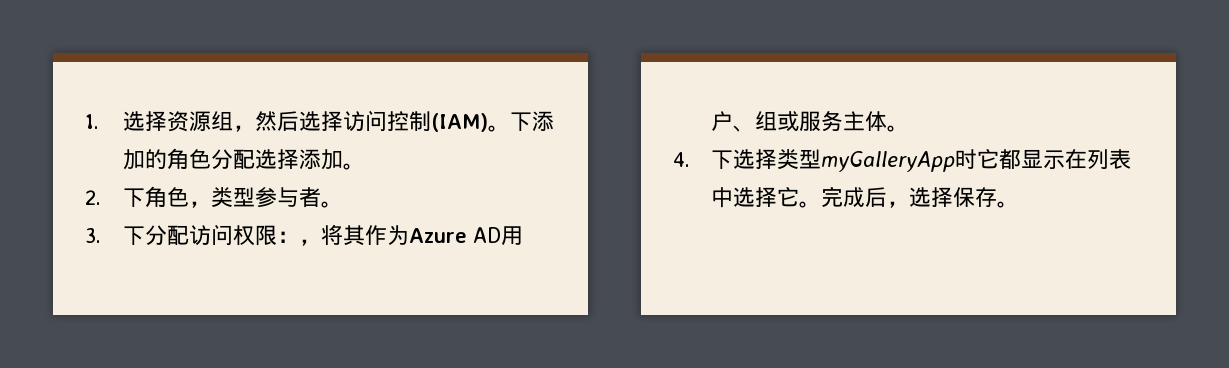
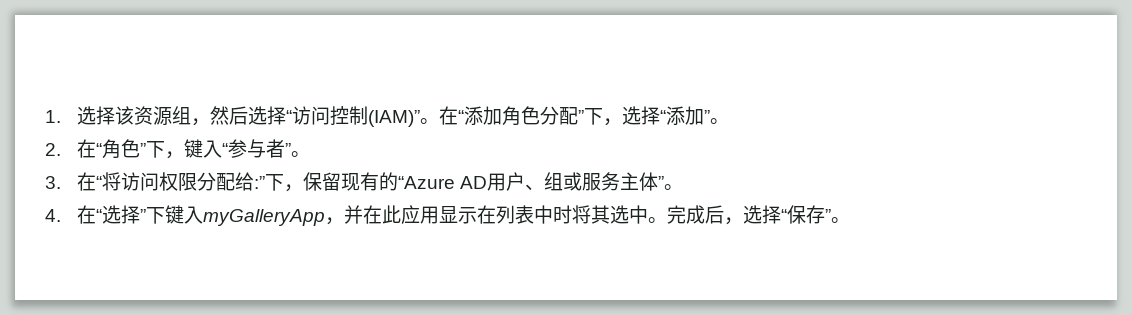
(167, 121) none -> [115,106,135,125] 该
(343, 121) none -> [286,110,293,123] “
[430,111,554,132] [122,148,365,170] [85,186,343,208] [85,224,467,246] (IAM)。下添加的角色分配选择添加。 // 2.下角色，类型参与者。 // 3.下分配访问权限：，将其作为Azure -> [368,106,730,127] [45,139,311,159] [45,172,456,192] (IAM)”。在“添加角色分配”下，选择“添加”。 // 2.在“角色”下，键入“参与者”。 // 3.在“将访问权限分配给:”下，保留现有的“Azure
(887, 121) none -> [658,176,665,189] ”
[710,149,1021,172] 下选择类型myGalleryApp时它都 -> [77,205,440,226] 在“选择”下键入myGalleryApp，并在此应用
[732,187,799,207] 选择它 -> [553,205,649,224] 时将其选中
[952,187,997,207] 保存 -> [781,205,832,224] “保存”

